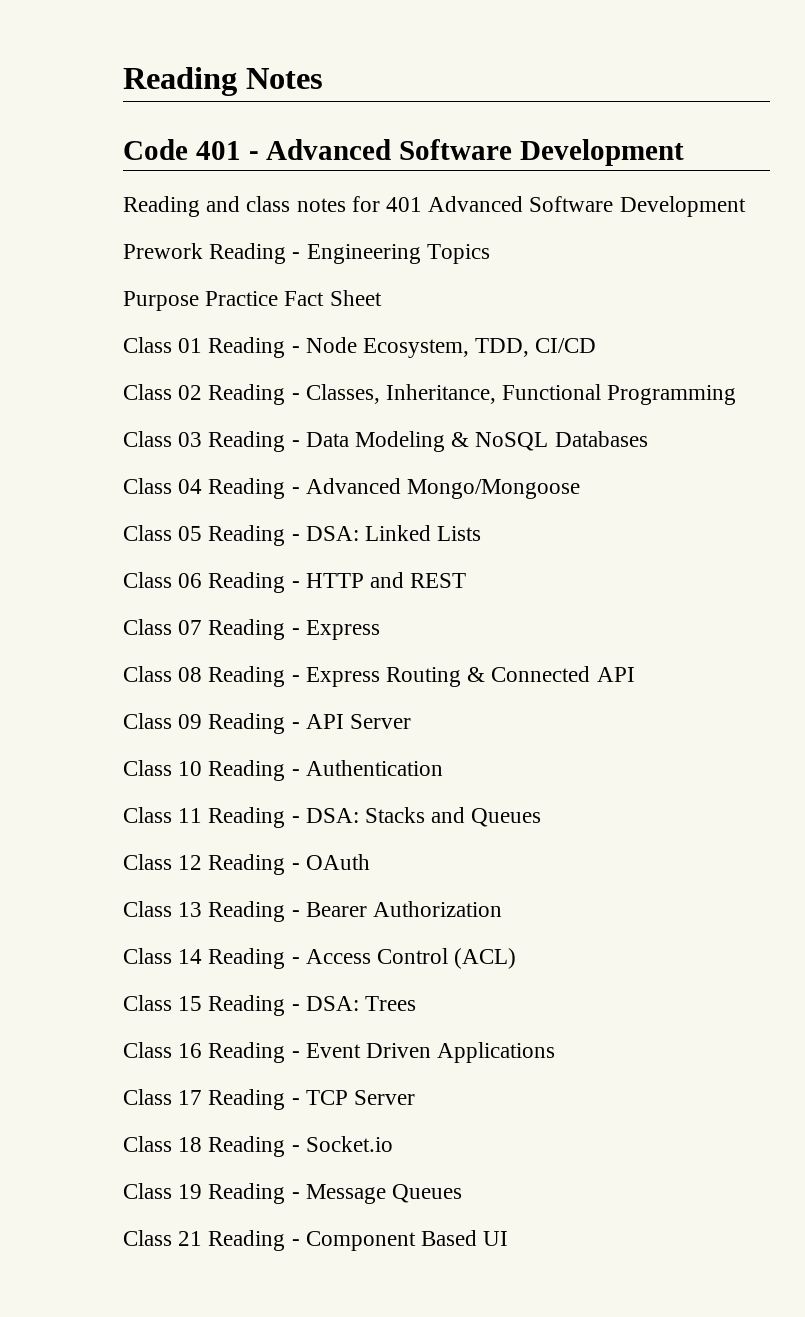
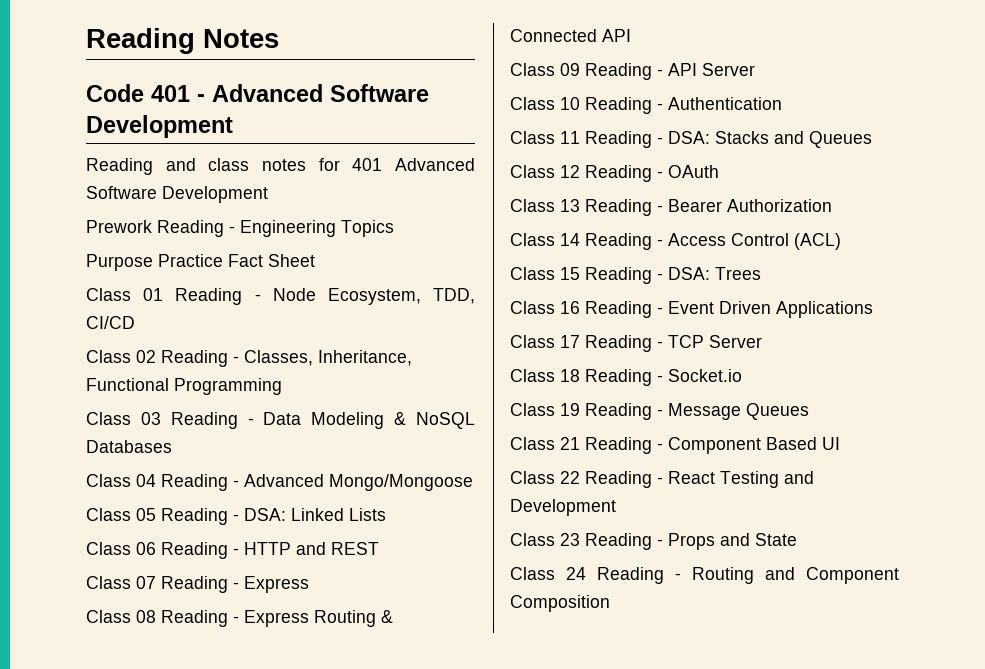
(509, 1238) none -> [510,471,814,488] [510,499,616,516] [510,533,797,550] [510,567,899,584] [510,595,610,612] // Class 22 Reading - React Testing and Development // Class 23 Reading - Props and State // Class 24 Reading - Routing and Component Composition

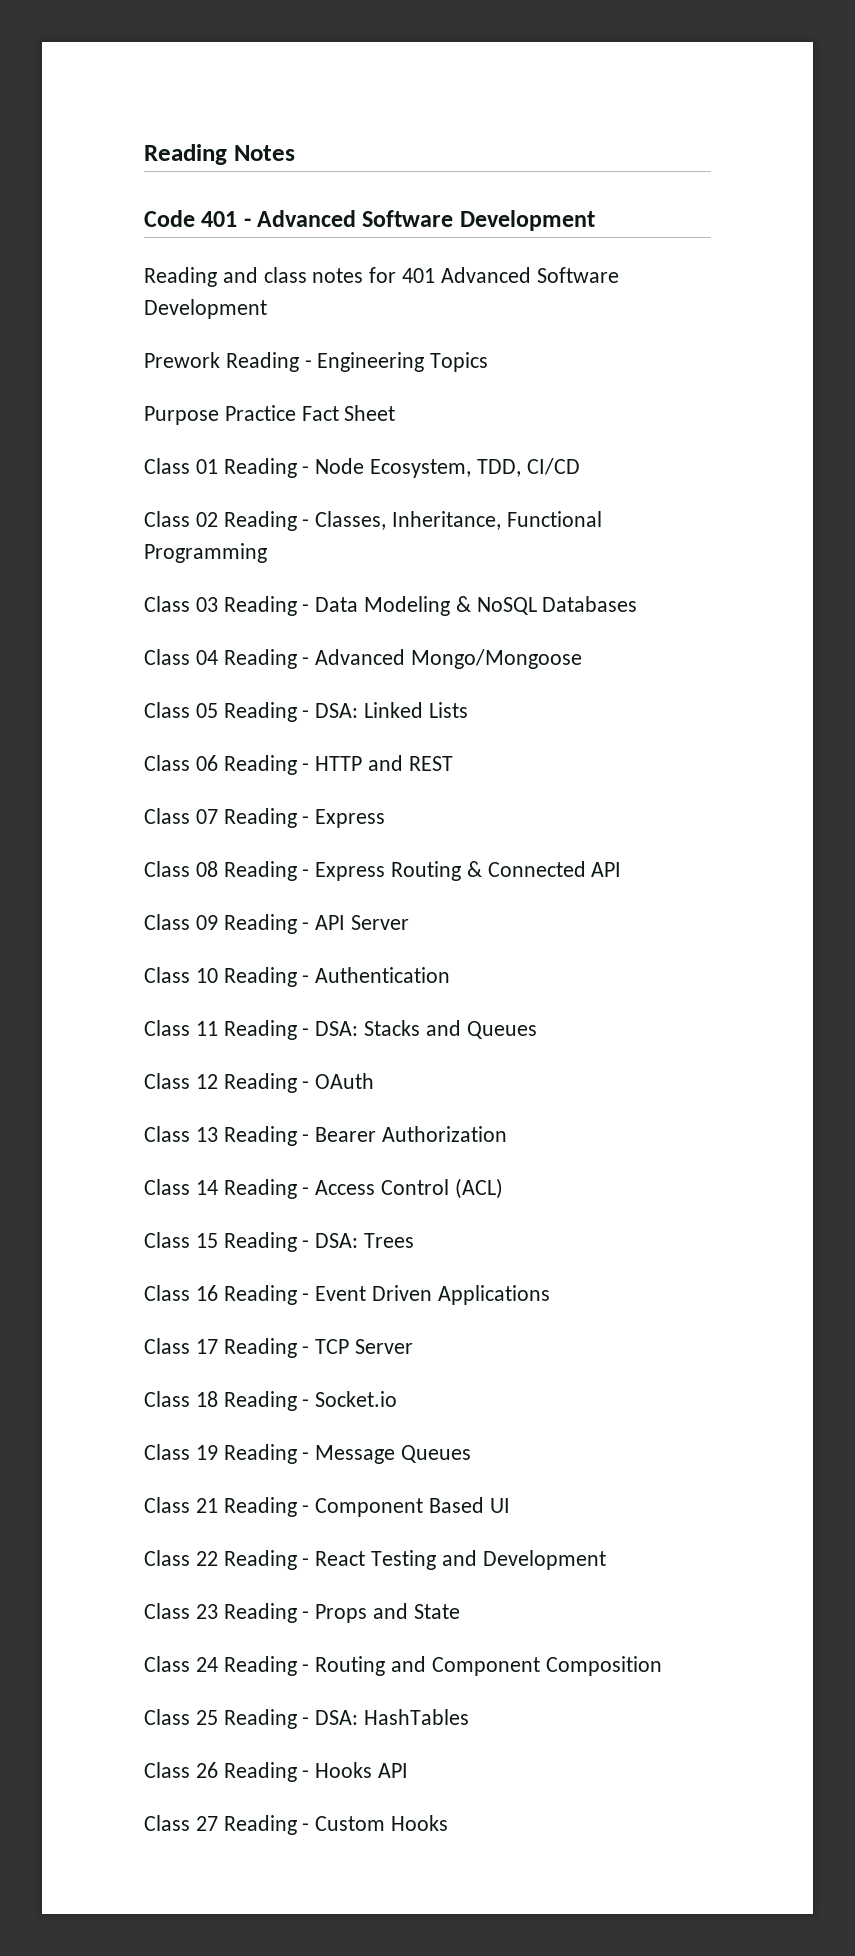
(610, 603) none -> [144,1709,470,1729] [144,1762,409,1782] [144,1815,449,1835] // Class 25 Reading - DSA: HashTables // Class 26 Reading - Hooks API // Class 27 Reading - Custom Hooks

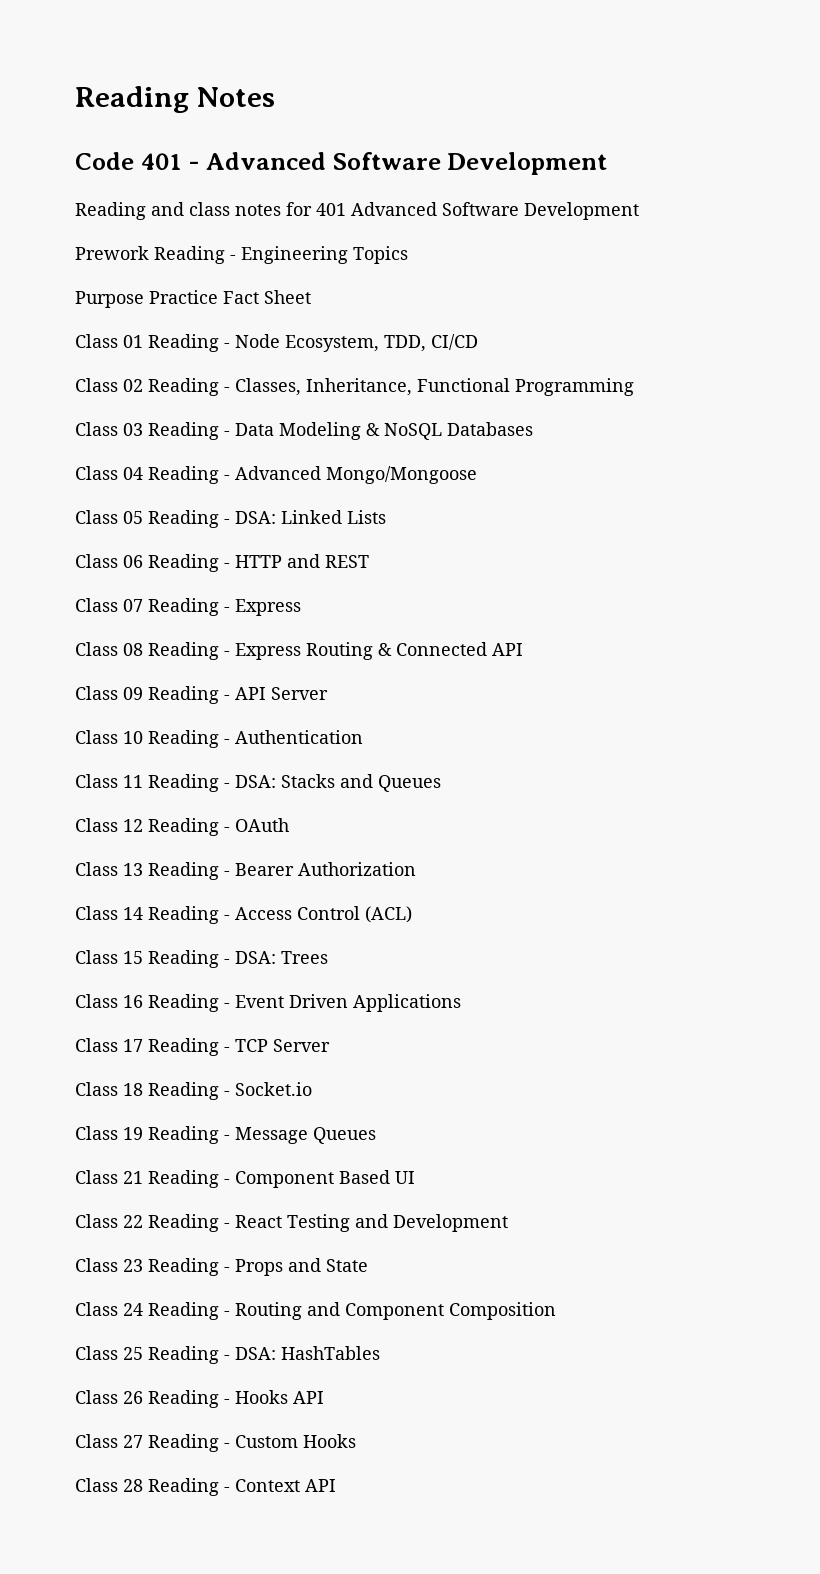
(449, 1823) none -> [75,1478,336,1496] // Class 28 Reading - Context API

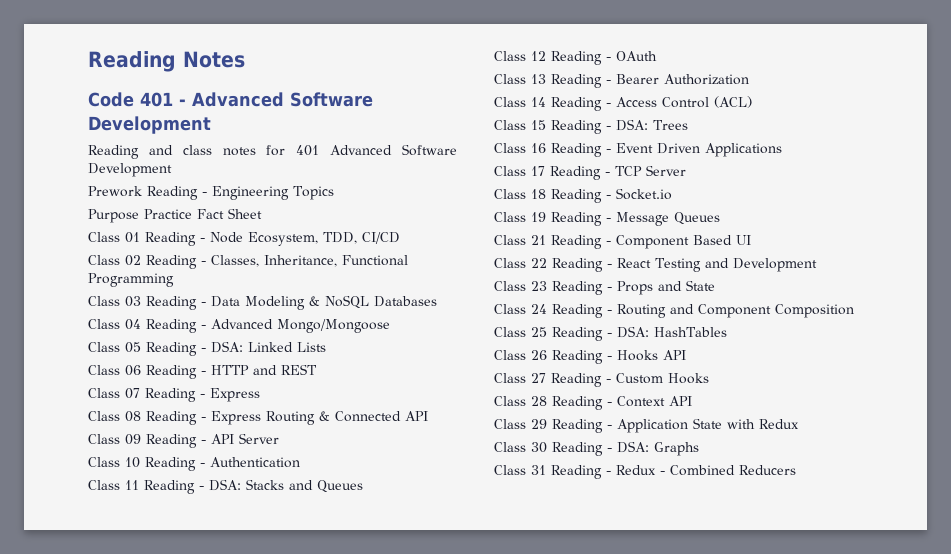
(336, 1485) none -> [494,418,799,433] [494,441,699,456] [494,465,796,479] // Class 29 Reading - Application State with Redux // Class 30 Reading - DSA: Graphs // Class 31 Reading - Redux - Combined Reducers

